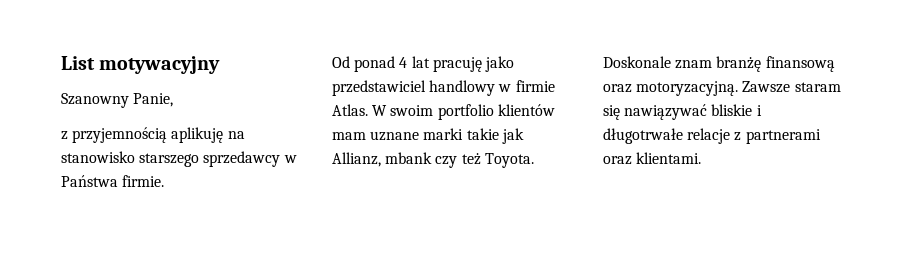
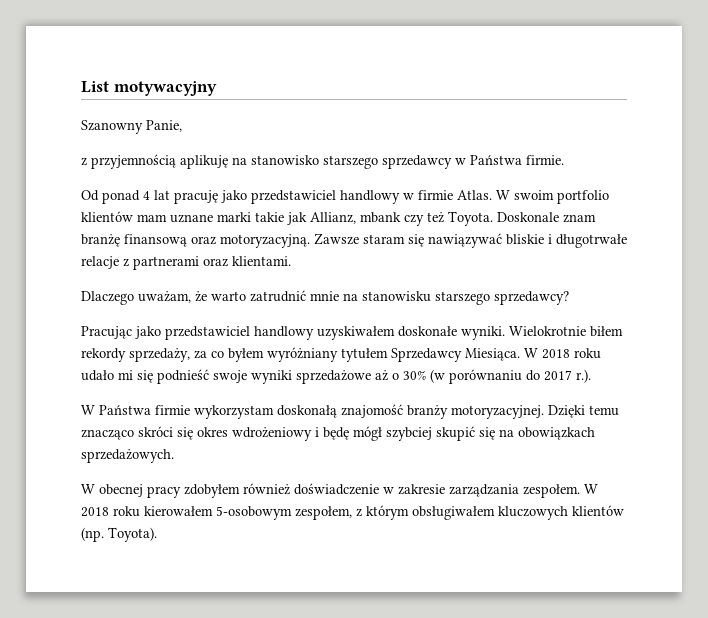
(702, 158) none -> [81,290,569,305] [81,326,623,340] [81,347,601,362] [81,369,591,384] [81,404,619,419] [81,426,595,441] [81,449,174,463] [81,483,598,498] [81,505,624,520] [81,527,157,542] // Dlaczego uważam, że warto zatrudnić mnie na stanowisku starszego sprzedawcy? // Pracując jako przedstawiciel handlowy uzyskiwałem doskonałe wyniki. Wielokrotnie biłem rekordy sprzedaży, za co byłem wyróżniany tytułem Sprzedawcy Miesiąca. W 2018 roku udało mi się podnieść swoje wyniki sprzedażowe aż o 30% (w porównaniu do 2017 r.). // W Państwa firmie wykorzystam doskonałą znajomość branży motoryzacyjnej. Dzięki temu znacząco skróci się okres wdrożeniowy i będę mógł szybciej skupić się na obowiązkach sprzedażowych. // W obecnej pracy zdobyłem również doświadczenie w zakresie zarządzania zespołem. W 2018 roku kierowałem 5-osobowym zespołem, z którym obsługiwałem kluczowych klientów (np. Toyota).

